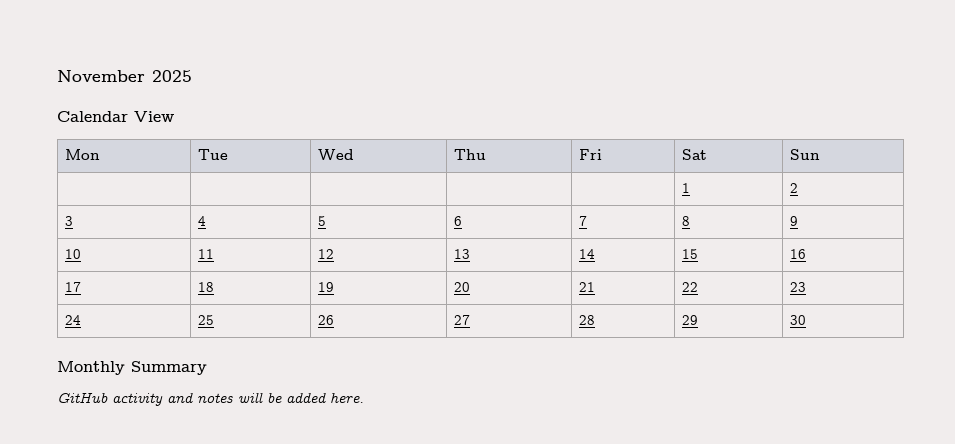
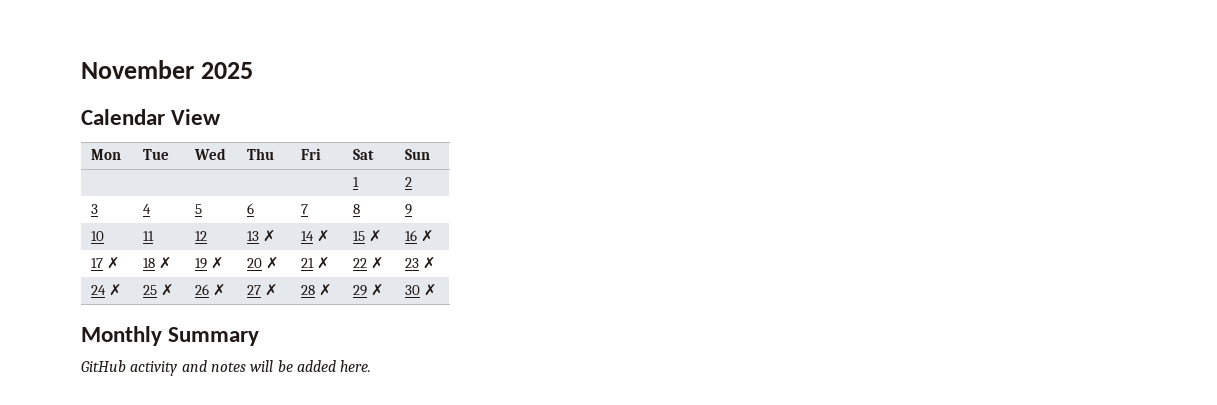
(471, 254) none -> [262,230,276,242] ✗
(596, 254) none -> [316,230,330,242] ✗
(699, 254) none -> [368,230,382,242] ✗
(807, 254) none -> [420,230,434,242] ✗
(82, 287) none -> [106,257,120,269] ✗
(215, 287) none -> [158,257,172,269] ✗
(335, 287) none -> [210,257,224,269] ✗
(471, 287) none -> [265,257,279,269] ✗
(596, 287) none -> [316,257,330,269] ✗
(699, 287) none -> [370,257,384,269] ✗
(807, 287) none -> [422,257,436,269] ✗
(82, 320) none -> [108,284,122,296] ✗
(215, 320) none -> [160,284,174,296] ✗
(335, 320) none -> [212,284,226,296] ✗
(471, 320) none -> [264,284,278,296] ✗
(596, 320) none -> [318,284,332,296] ✗
(699, 320) none -> [370,284,384,296] ✗
(807, 320) none -> [423,284,437,296] ✗

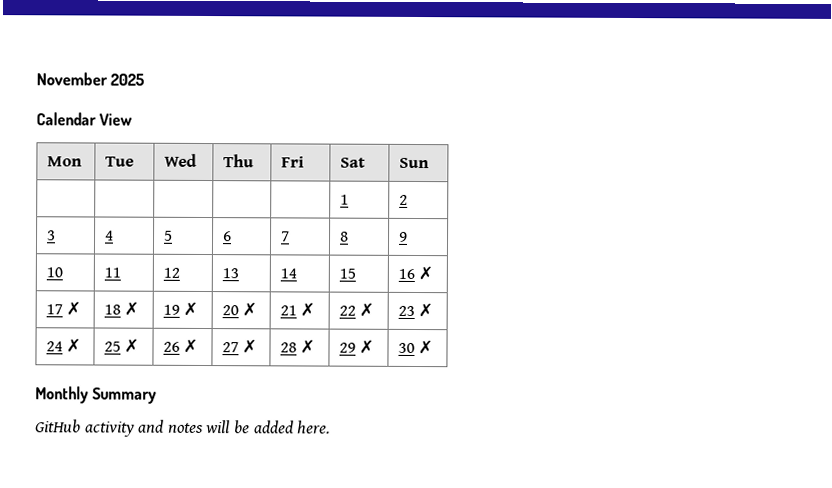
[262,230,276,242] ✗ -> (239, 273) none
[316,230,330,242] ✗ -> (297, 273) none
[368,230,382,242] ✗ -> (356, 273) none

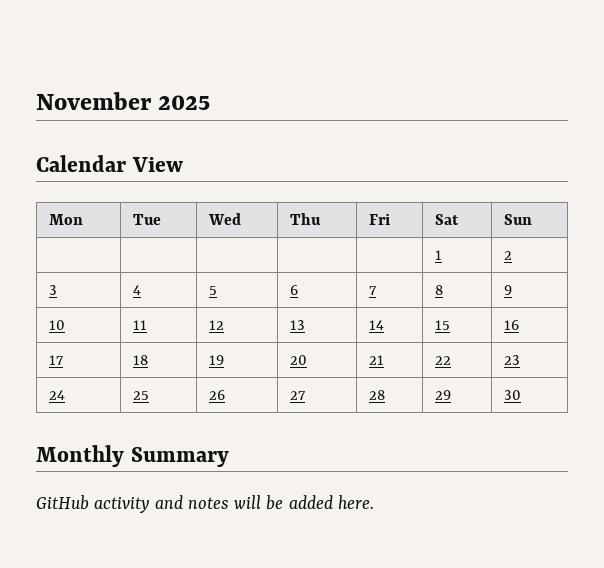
[418,266,434,281] ✗ -> (519, 325) none
[66,301,82,316] ✗ -> (64, 360) none
[124,301,140,316] ✗ -> (148, 360) none
[183,301,199,316] ✗ -> (224, 360) none
[242,302,258,317] ✗ -> (307, 360) none
[300,302,316,317] ✗ -> (384, 360) none
[359,302,375,317] ✗ -> (451, 360) none
[418,303,434,318] ✗ -> (520, 360) none
[66,338,82,353] ✗ -> (65, 395) none
[124,338,140,353] ✗ -> (149, 395) none
[183,338,199,353] ✗ -> (225, 395) none
[242,339,258,354] ✗ -> (306, 395) none
[300,339,316,354] ✗ -> (385, 395) none
[359,339,375,354] ✗ -> (451, 395) none
[418,340,434,355] ✗ -> (521, 395) none

